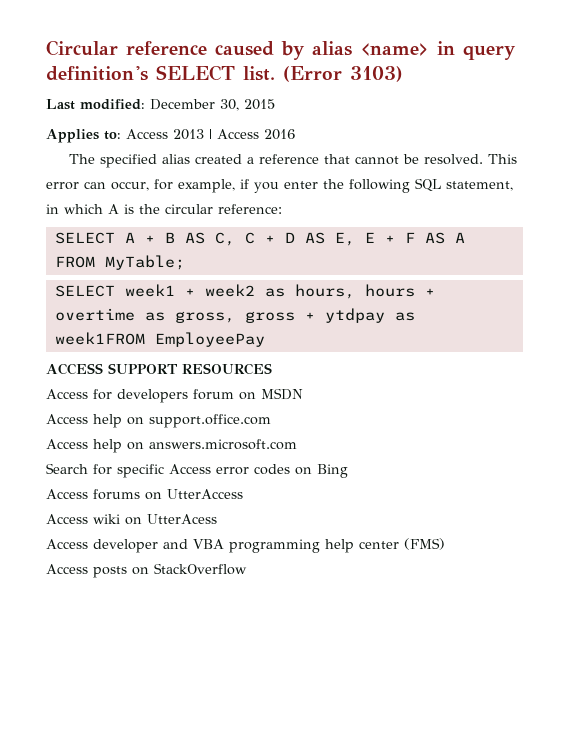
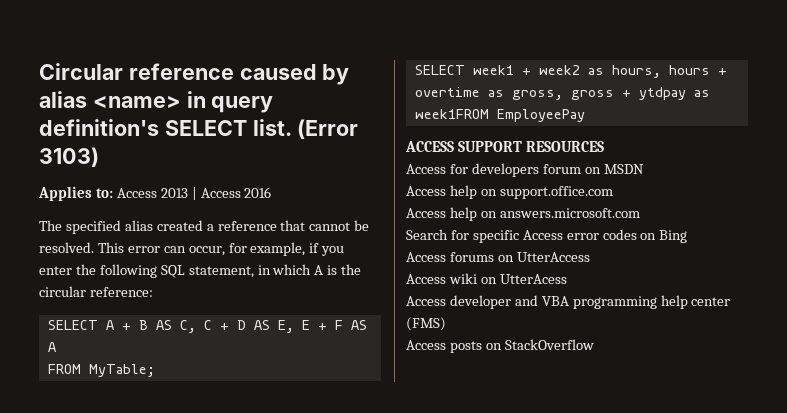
[46,99,275,111] // Last modified: December 30, 2015 -> (99, 157) none

